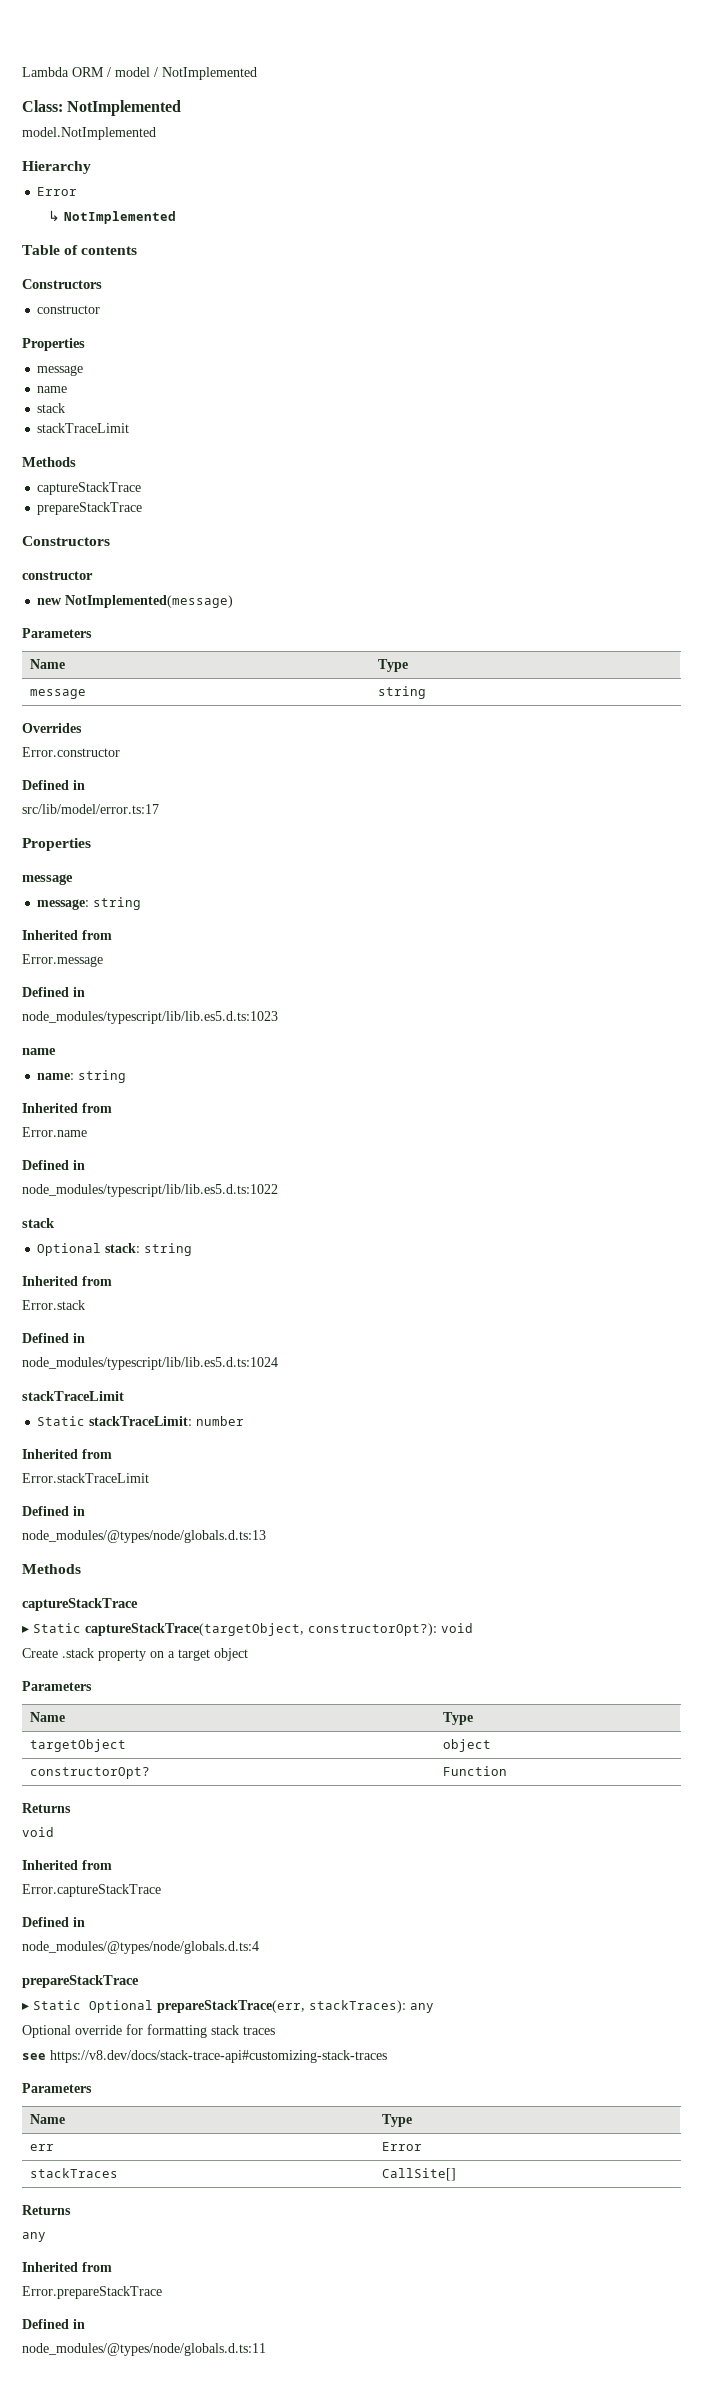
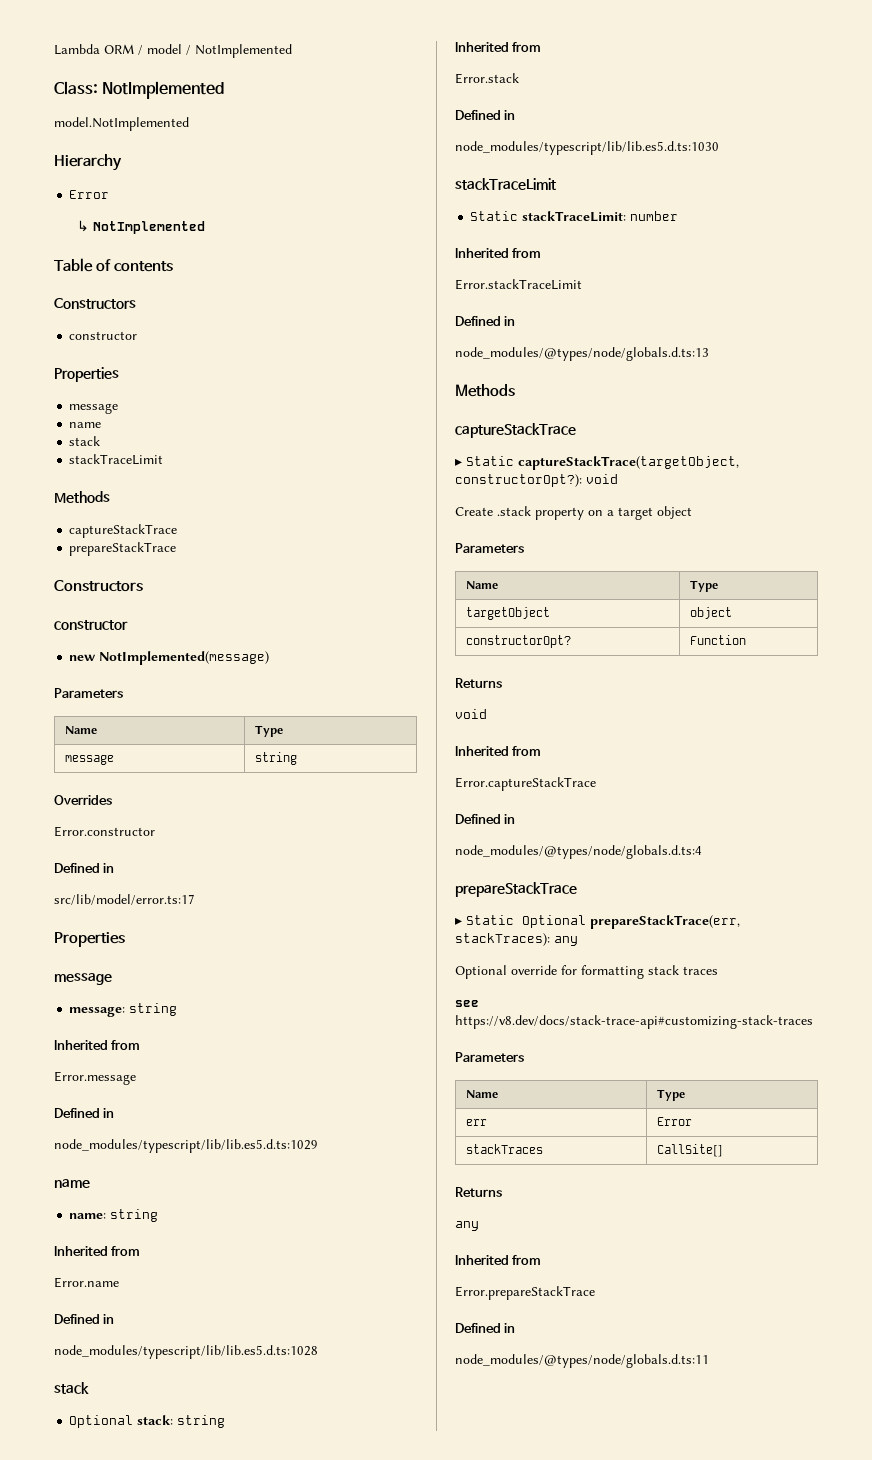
[22,1011,278,1024] node_modules/typescript/lib/lib.es5.d.ts:1023 -> [54,1139,318,1153] node_modules/typescript/lib/lib.es5.d.ts:1029
[22,1184,278,1197] node_modules/typescript/lib/lib.es5.d.ts:1022 -> [54,1345,318,1359] node_modules/typescript/lib/lib.es5.d.ts:1028
[22,1357,278,1370] node_modules/typescript/lib/lib.es5.d.ts:1024 -> [455,141,719,155] node_modules/typescript/lib/lib.es5.d.ts:1030

